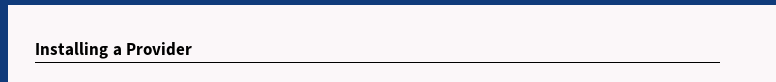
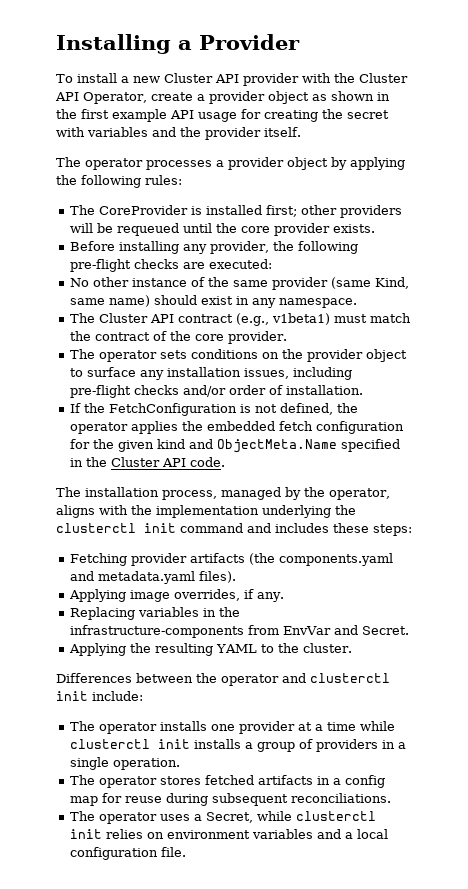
(193, 49) none -> [56,73,408,86] [55,91,390,104] [56,109,389,122] [56,127,301,140] [56,157,405,170] [56,175,182,188] [70,205,403,218] [70,223,376,236] [70,241,359,254] [70,259,273,272] [70,277,410,290] [70,295,358,308] [70,313,412,326] [70,331,288,344] [70,349,408,362] [70,367,353,380] [70,385,364,398] [70,403,359,416] [70,421,405,434] [70,439,401,453] [70,457,226,467] [56,487,390,500] [56,505,356,518] [56,523,412,536] [70,553,394,566] [70,571,237,584] [69,589,285,602] [70,607,241,620] [70,625,410,638] [69,643,353,656] [56,673,390,686] [56,691,143,701] [70,721,396,734] [70,739,407,752] [70,757,181,770] [70,775,386,788] [70,793,392,806] [70,811,377,824] [70,829,389,839] [70,847,187,860] // To install a new Cluster API provider with the Cluster API Operator, create a provider object as shown in the first example API usage for creating the secret with variables and the provider itself. // The operator processes a provider object by applying the following rules: // The CoreProvider is installed first; other providers will be requeued until the core provider exists. // Before installing any provider, the following pre-flight checks are executed: // No other instance of the same provider (same Kind, same name) should exist in any namespace. // The Cluster API contract (e.g., v1beta1) must match the contract of the core provider. // The operator sets conditions on the provider object to surface any installation issues, including pre-flight checks and/or order of installation. // If the FetchConfiguration is not defined, the operator applies the embedded fetch configuration for the given kind and ObjectMeta.Name specified in the Cluster API code. // The installation process, managed by the operator, aligns with the implementation underlying the clusterctl init command and includes these steps: // Fetching provider artifacts (the components.yaml and metadata.yaml files). // Applying image overrides, if any. // Replacing variables in the infrastructure-components from EnvVar and Secret. // Applying the resulting YAML to the cluster. // Differences between the operator and clusterctl init include: // The operator installs one provider at a time while clusterctl init installs a group of providers in a single operation. // The operator stores fetched artifacts in a config map for reuse during subsequent reconciliations. // The operator uses a Secret, while clusterctl init relies on environment variables and a local configuration file.

